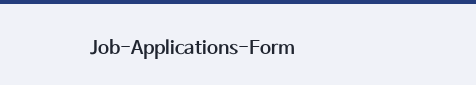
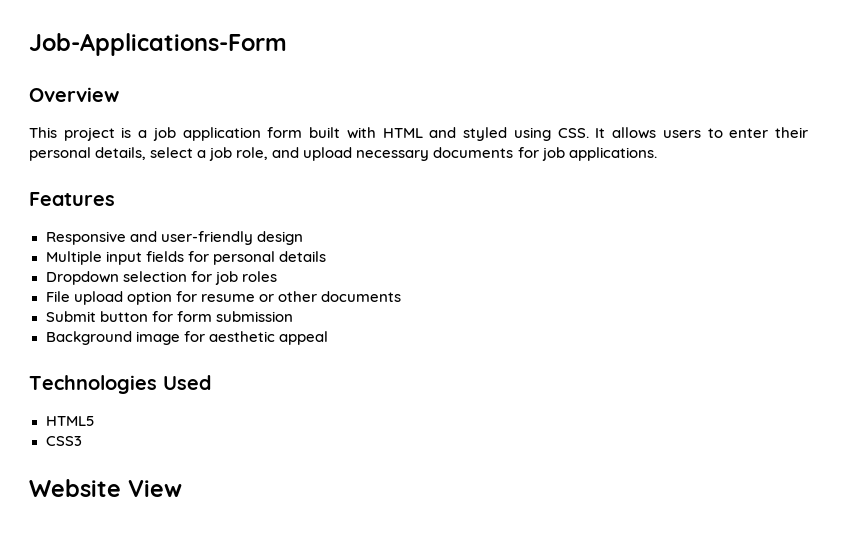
(295, 49) none -> [29,87,119,102] [29,127,808,141] [29,147,657,161] [29,192,115,206] [45,231,303,245] [45,251,326,265] [45,271,277,285] [45,291,401,305] [45,311,293,322] [45,331,328,345] [29,375,211,394] [45,416,95,426] [45,436,82,446] [29,479,182,497] // Overview // This project is a job application form built with HTML and styled using CSS. It allows users to enter their personal details, select a job role, and upload necessary documents for job applications. // Features // Responsive and user-friendly design // Multiple input fields for personal details // Dropdown selection for job roles // File upload option for resume or other documents // Submit button for form submission // Background image for aesthetic appeal // Technologies Used // HTML5 // CSS3 // Website View

